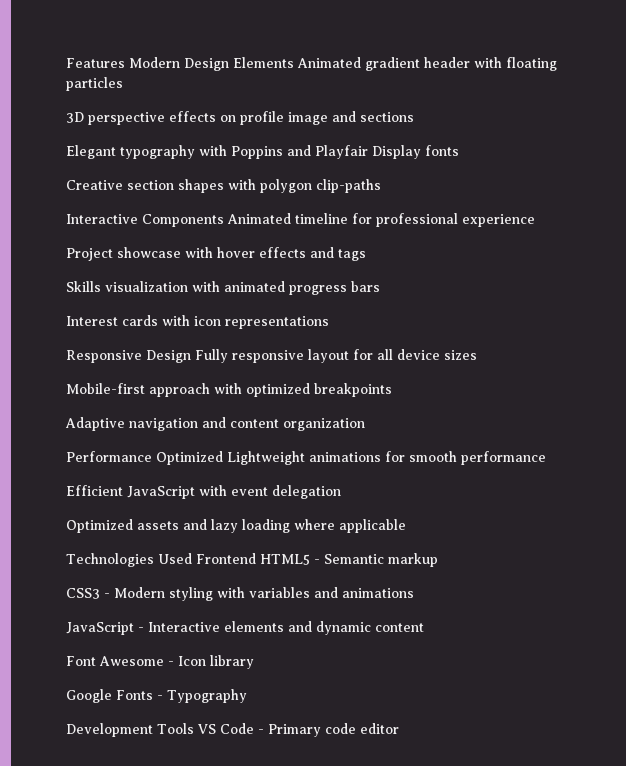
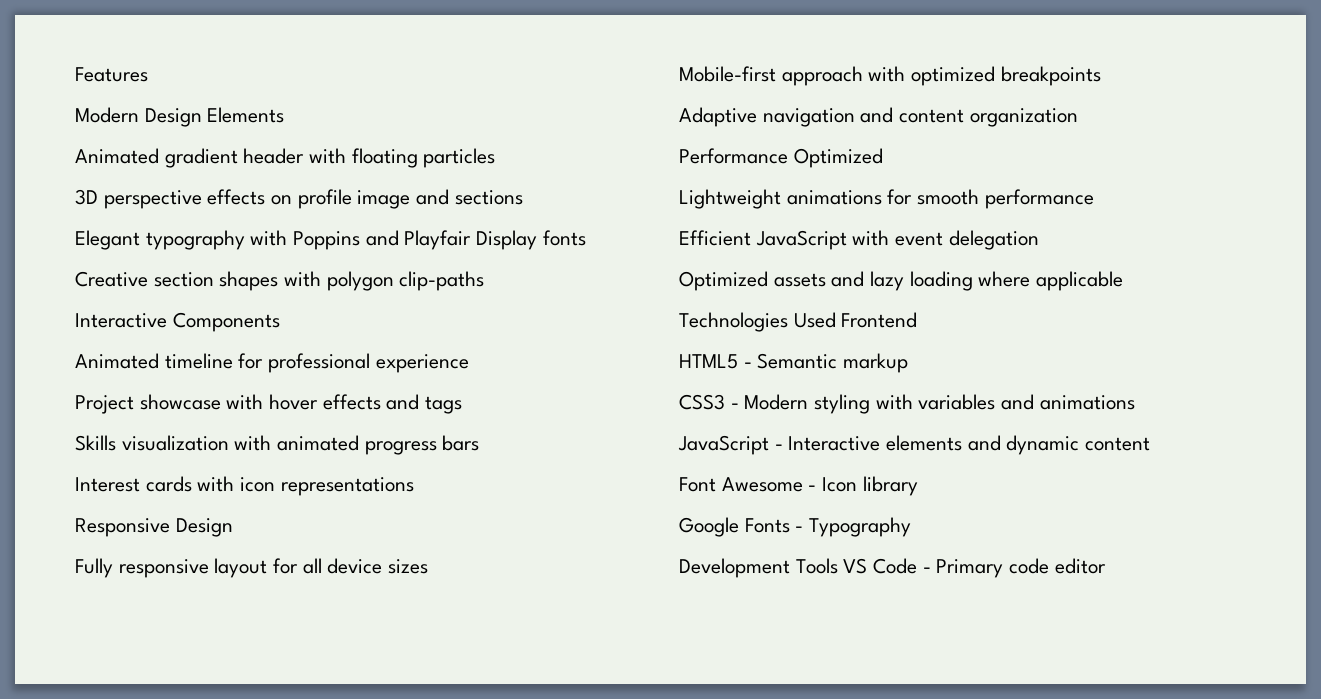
(125, 63) none -> (148, 74) //
(294, 62) none -> (285, 115) //
(224, 220) none -> (280, 322) //
(191, 356) none -> (233, 527) //
(223, 458) none -> (883, 158) //
(256, 558) none -> (918, 320) //

